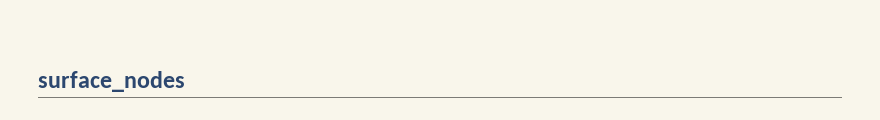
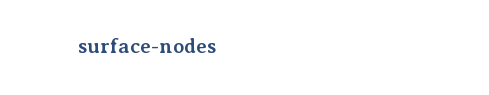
[38,71,185,92] surface_nodes -> [78,38,216,53] surface-nodes

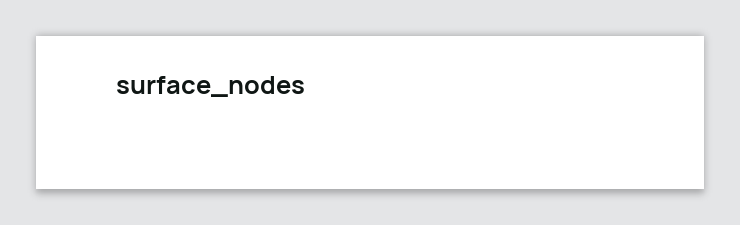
[78,38,216,53] surface-nodes -> [116,76,305,97] surface_nodes

